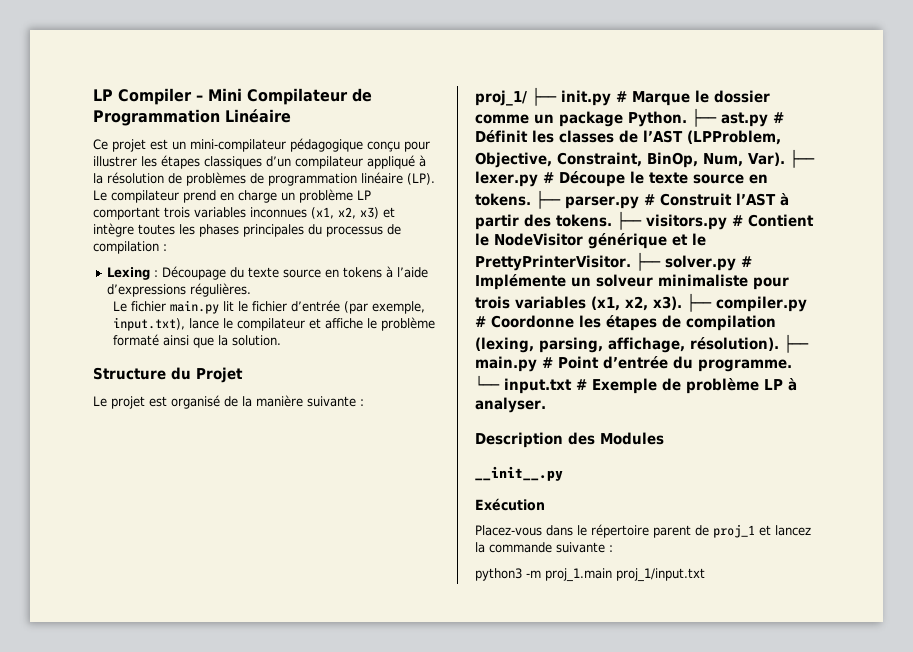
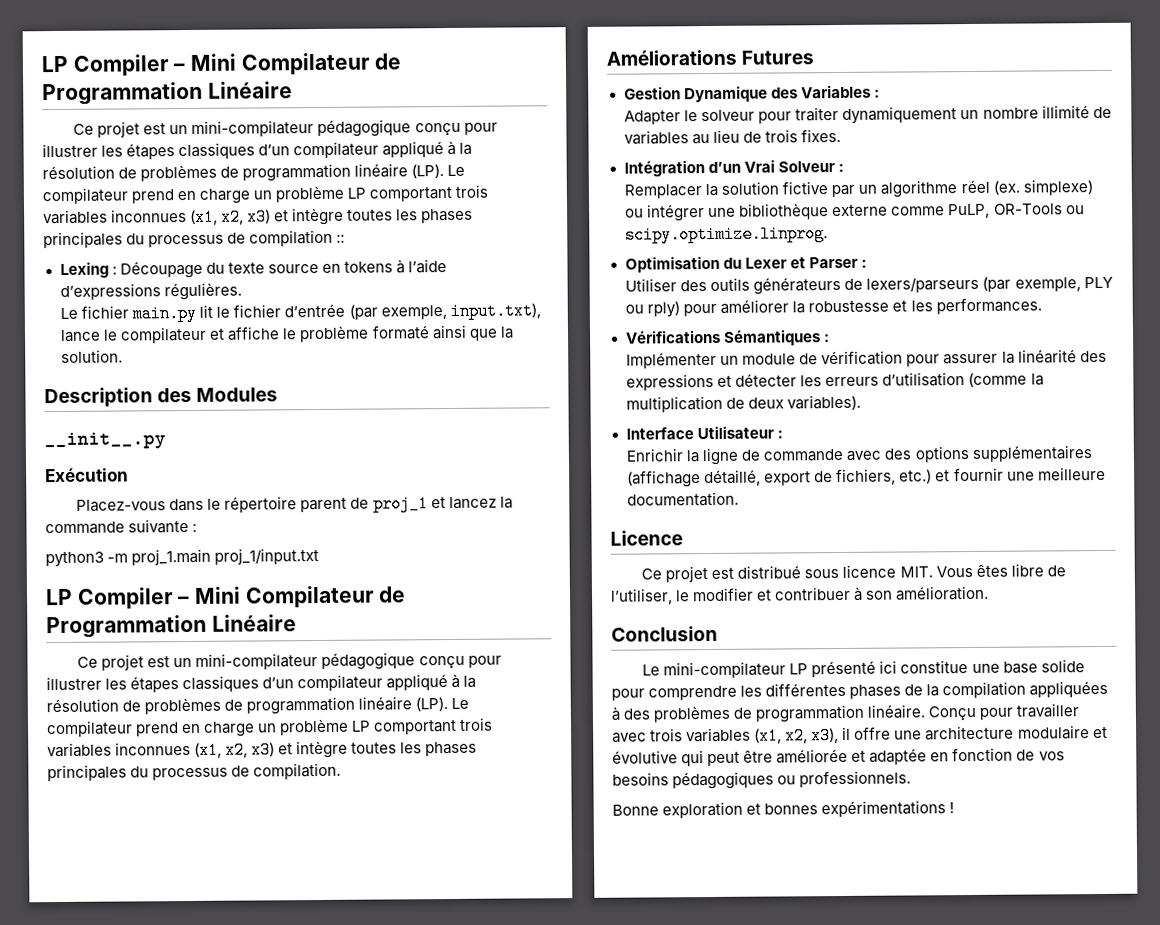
[163,244,167,251] : -> [336,234,346,243] ::
[93,367,243,383] [93,395,364,409] [475,87,770,106] [475,108,784,127] [475,130,781,145] [475,149,815,168] [475,171,768,187] [475,190,789,209] [475,211,814,230] [475,233,706,249] [475,252,752,271] [475,274,789,290] [475,293,807,312] [475,315,776,331] [475,334,809,353] [475,356,792,372] [475,375,797,394] [475,397,546,413] // Structure du Projet // Le projet est organisé de la manière suivante : // proj_1/ ├── init.py # Marque le dossier comme un package Python. ├── ast.py # Définit les classes de l’AST (LPProblem, Objective, Constraint, BinOp, Num, Var). ├── lexer.py # Découpe le texte source en tokens. ├── parser.py # Construit l’AST à partir des tokens. ├── visitors.py # Contient le NodeVisitor générique et le PrettyPrinterVisitor. ├── solver.py # Implémente un solveur minimaliste pour trois variables (x1, x2, x3). ├── compiler.py # Coordonne les étapes de compilation (lexing, parsing, affichage, résolution). ├── main.py # Point d’entrée du programme. └── input.txt # Exemple de problème LP à analyser. -> (124, 356) none
(705, 575) none -> [45,585,407,610] [46,614,297,639] [77,652,502,671] [46,673,477,693] [46,696,470,715] [46,717,494,738] [47,740,478,759] [47,762,342,782] [606,49,815,66] [623,84,880,103] [624,105,1112,125] [624,128,842,145] [623,159,844,177] [624,179,1093,199] [625,203,1085,222] [625,225,829,244] [624,255,867,273] [625,276,1113,295] [625,297,1042,318] [624,329,830,346] [626,349,1107,369] [626,372,1044,391] [626,394,862,413] [625,425,783,440] [626,445,1093,466] [627,466,1106,488] [627,491,740,507] [610,530,683,546] [641,563,1066,583] [610,585,990,605] [611,625,718,642] [642,659,1085,679] [611,680,1109,701] [611,703,1080,723] [612,725,1108,745] [612,747,1065,767] [612,770,912,790] [612,800,955,819] // LP Compiler – Mini Compilateur de Programmation Linéaire // Ce projet est un mini-compilateur pédagogique conçu pour illustrer les étapes classiques d’un compilateur appliqué à la résolution de problèmes de programmation linéaire (LP). Le compilateur prend en charge un problème LP comportant trois variables inconnues (x1, x2, x3) et intègre toutes les phases principales du processus de compilation. // Améliorations Futures // Gestion Dynamique des Variables : // Adapter le solveur pour traiter dynamiquement un nombre illimité de variables au lieu de trois fixes. // Intégration d’un Vrai Solveur : // Remplacer la solution fictive par un algorithme réel (ex. simplexe) ou intégrer une bibliothèque externe comme PuLP, OR-Tools ou scipy.optimize.linprog. // Optimisation du Lexer et Parser : // Utiliser des outils générateurs de lexers/parseurs (par exemple, PLY ou rply) pour améliorer la robustesse et les performances. // Vérifications Sémantiques : // Implémenter un module de vérification pour assurer la linéarité des expressions et détecter les erreurs d’utilisation (comme la multiplication de deux variables). // Interface Utilisateur : // Enrichir la ligne de commande avec des options supplémentaires (affichage détaillé, export de fichiers, etc.) et fournir une meilleure documentation. // Licence // Ce projet est distribué sous licence MIT. Vous êtes libre de l’utiliser, le modifier et contribuer à son amélioration. // Conclusion // Le mini-compilateur LP présenté ici constitue une base solide pour comprendre les différentes phases de la compilation appliquées à des problèmes de programmation linéaire. Conçu pour travailler avec trois variables (x1, x2, x3), il offre une architecture modulaire et évolutive qui peut être améliorée et adaptée en fonction de vos besoins pédagogiques ou professionnels. // Bonne exploration et bonnes expérimentations !

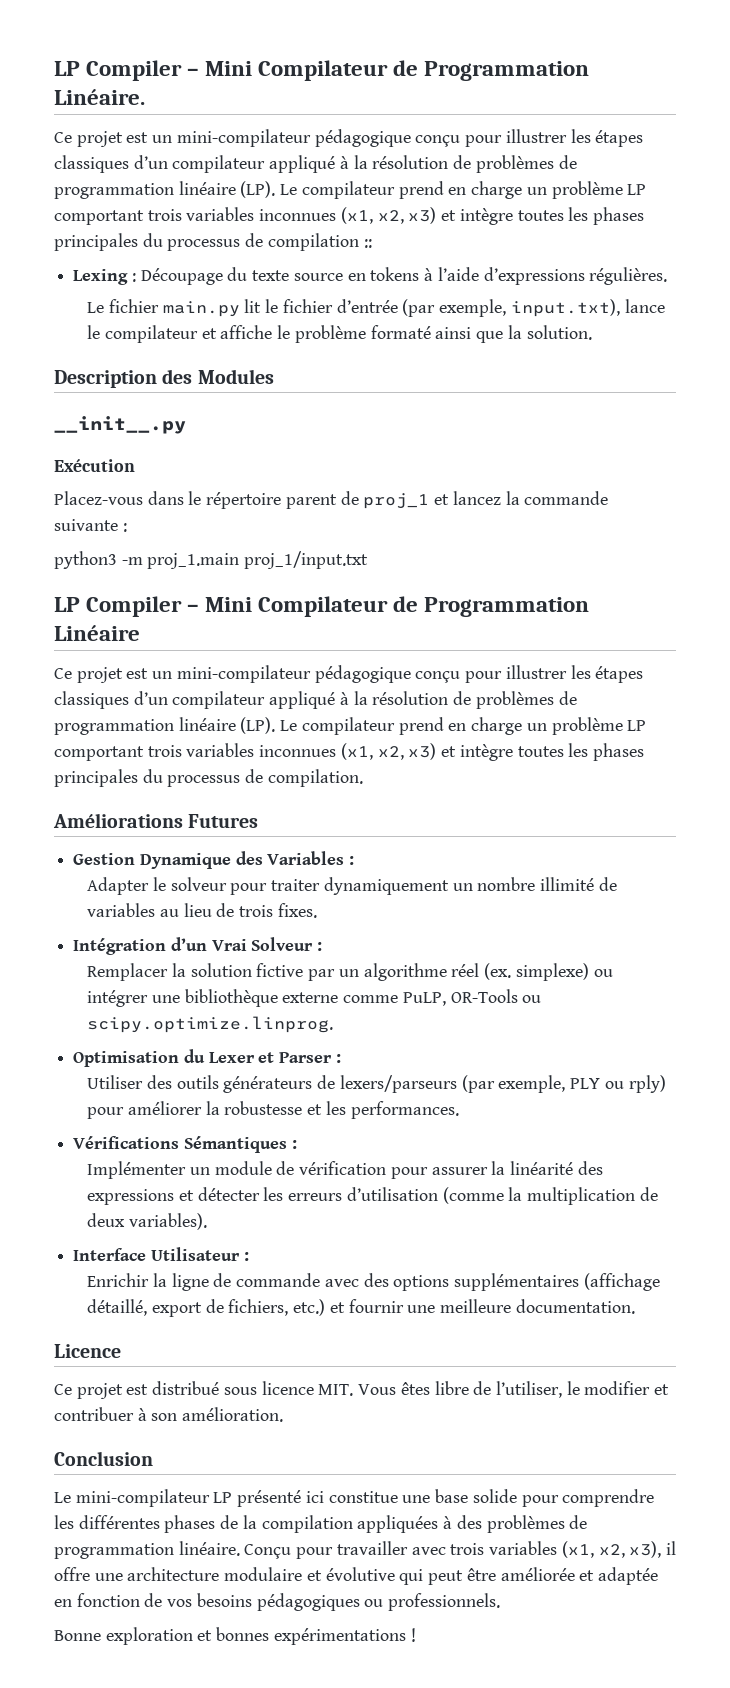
[41,52,402,77] [42,81,293,106] LP Compiler – Mini Compilateur de Programmation Linéaire -> [54,60,590,81] [54,89,145,105] LP Compiler – Mini Compilateur de Programmation Linéaire.

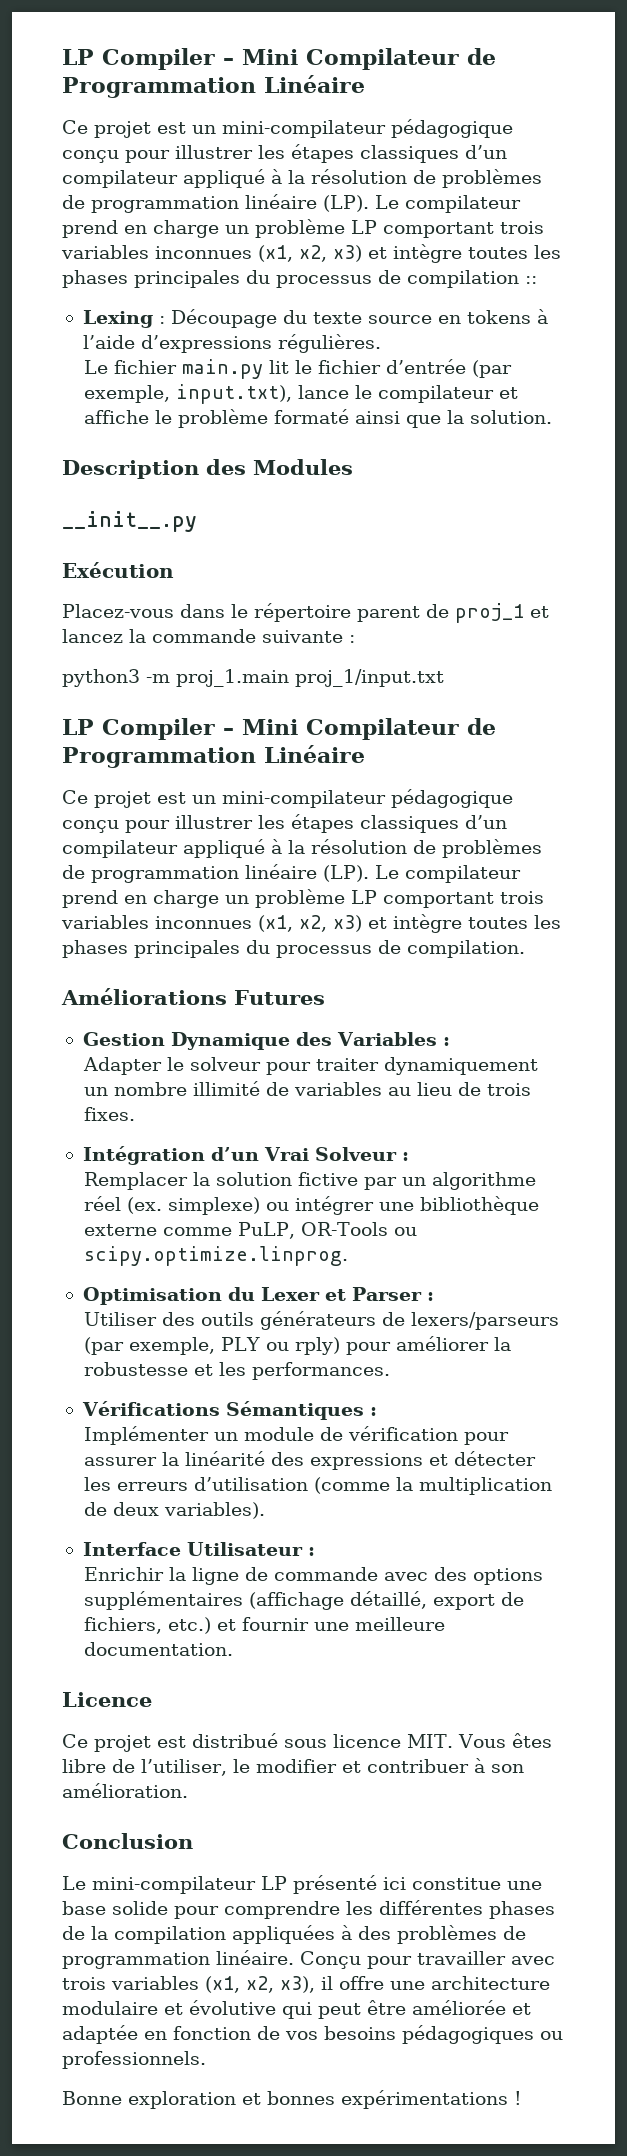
[54,60,590,81] [54,89,145,105] LP Compiler – Mini Compilateur de Programmation Linéaire. -> [62,48,496,70] [62,75,365,98] LP Compiler – Mini Compilateur de Programmation Linéaire

